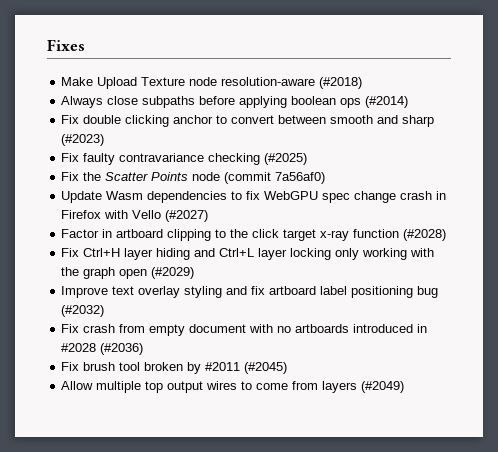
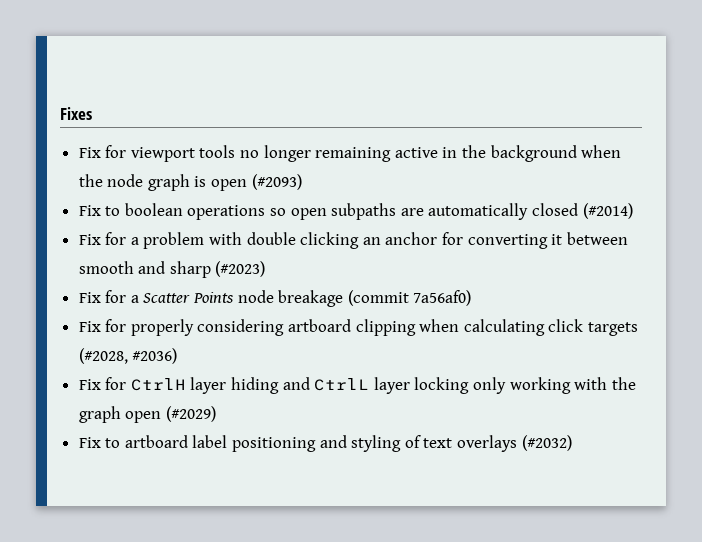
[61,77,363,89] [61,96,409,108] [61,115,275,127] Make Upload Texture node resolution-aware (#2018) // Always close subpaths before applying boolean ops (#2014) // Fix double clicking anchor to convert -> [78,145,622,162] [78,174,302,191] [78,203,633,220] [78,232,563,249] Fix for viewport tools no longer remaining active in the background when the node graph is open (#2093) // Fix to boolean operations so open subpaths are automatically closed (#2014) // Fix for a problem with double clicking an anchor for converting it
[83,153,308,165] [61,172,102,181] faulty contravariance checking (#2025) // Fix the -> [105,290,139,303] for a
(221, 176) none -> [278,290,344,307] breakage
[61,191,447,203] [61,210,209,222] [61,229,447,241] [61,248,121,257] Update Wasm dependencies to fix WebGPU spec change crash in Firefox with Vello (#2027) // Factor in artboard clipping to the click target x-ray function (#2028) // Fix Ctrl+H -> [78,319,639,336] [78,348,178,364] [78,377,186,391] Fix for properly considering artboard clipping when calculating click targets (#2028, #2036) // Fix for CtrlH
[219,248,255,257] Ctrl+L -> [314,378,370,391] CtrlL
[61,286,439,298] [61,305,105,317] [61,324,428,336] [61,343,144,355] [61,362,288,374] [61,381,405,393] Improve text overlay styling and fix artboard label positioning bug (#2032) // Fix crash from empty document with no artboards introduced in #2028 (#2036) // Fix brush tool broken by #2011 (#2045) // Allow multiple top output wires to come from layers (#2049) -> [78,435,572,452] Fix to artboard label positioning and styling of text overlays (#2032)

